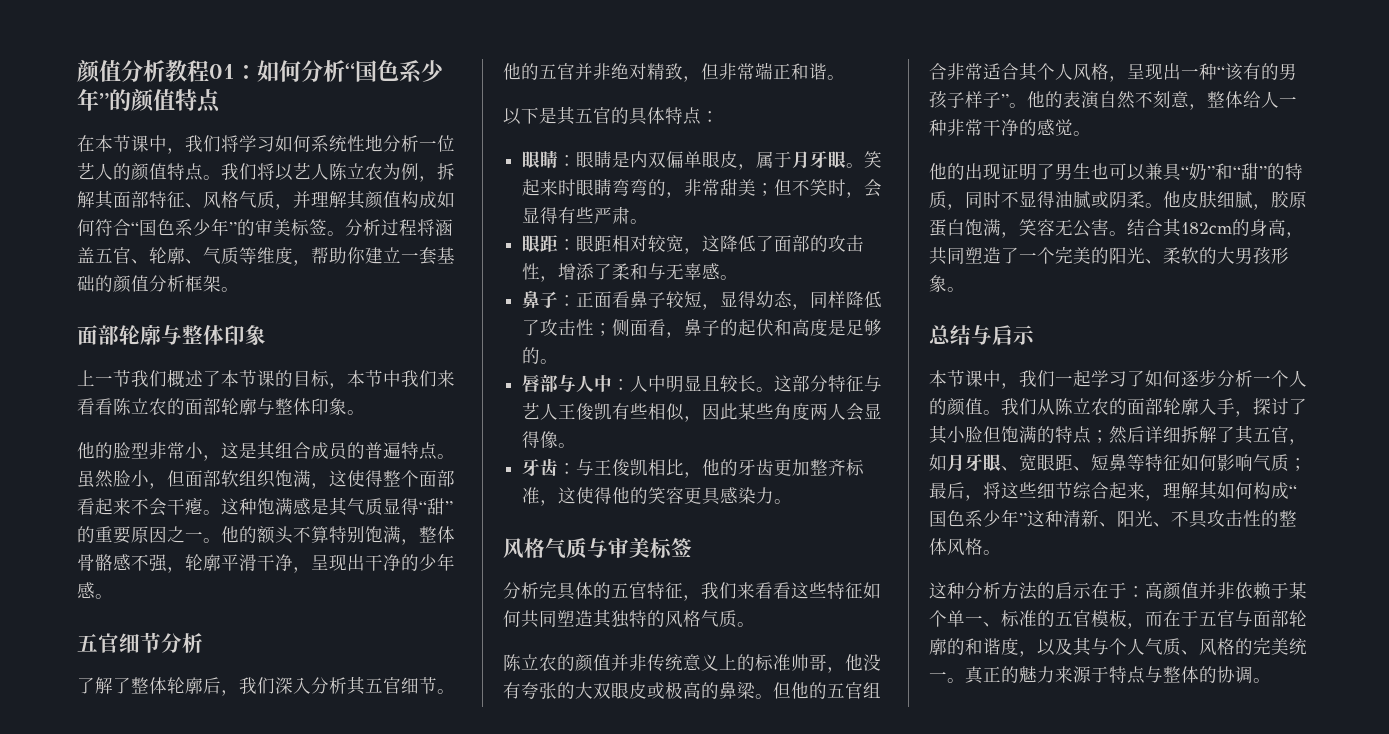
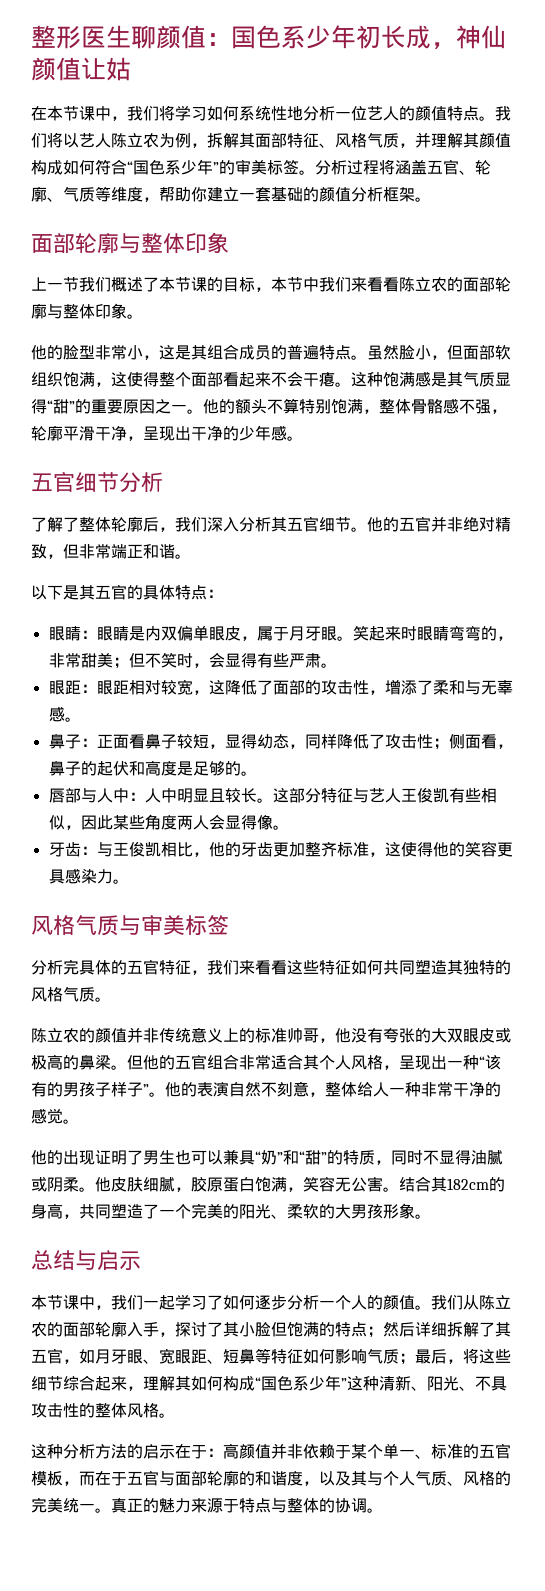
[77,60,444,83] [77,88,221,113] 颜值分析教程01：如何分析“国色系少年”的颜值特点 -> [31,25,506,50] [31,57,131,81] 整形医生聊颜值：国色系少年初长成，神仙颜值让姑

